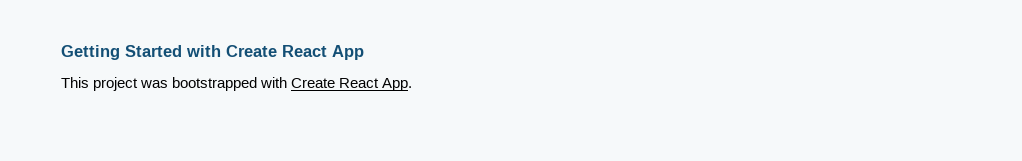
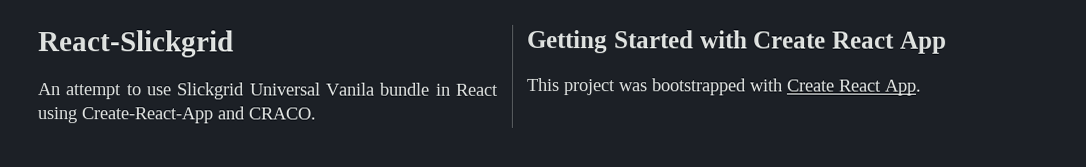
(61, 52) none -> [38,30,234,58] [37,82,498,100] [37,106,316,124] React-Slickgrid // An attempt to use Slickgrid Universal Vanila bundle in React using Create-React-App and CRACO. //

